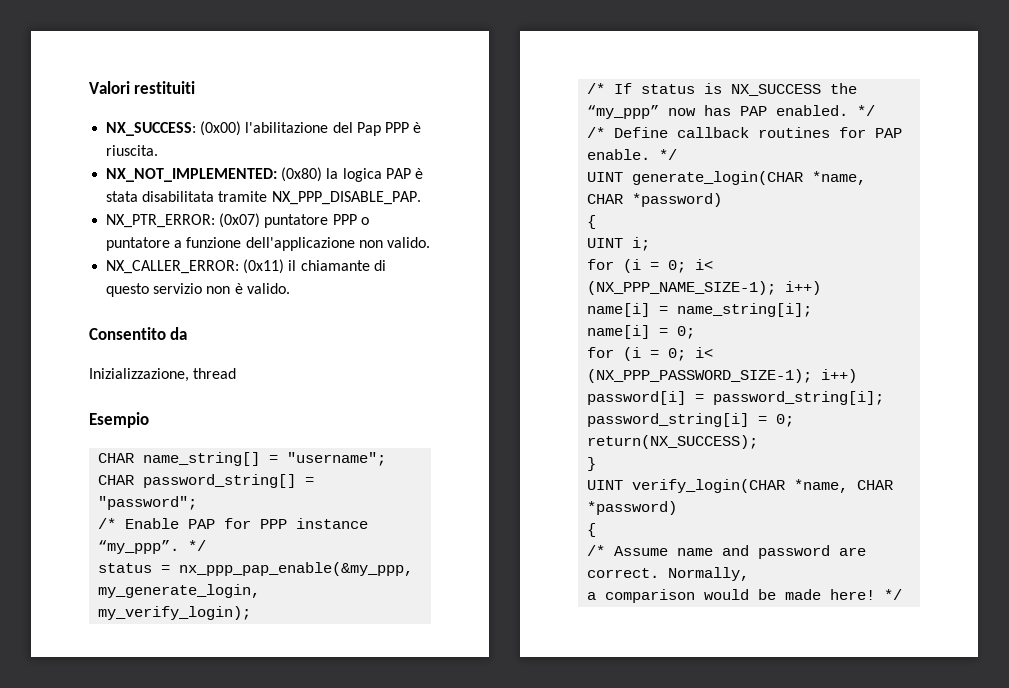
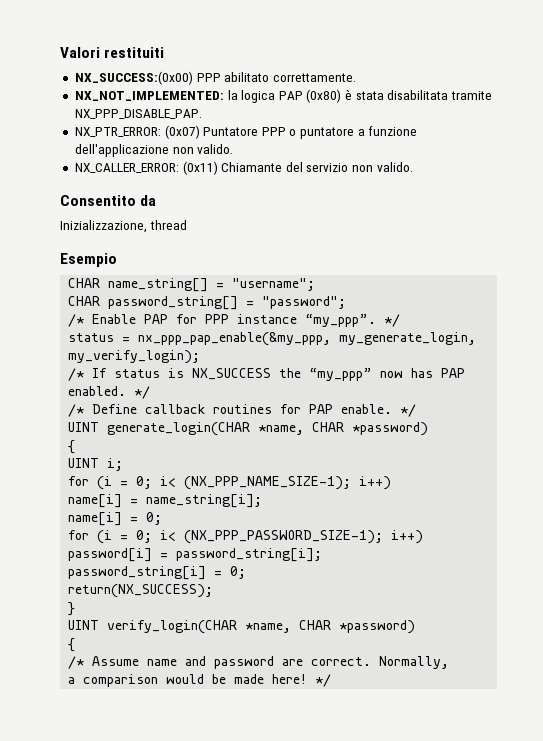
[106,121,422,136] [106,145,159,156] NX_SUCCESS: (0x00) l'abilitazione del Pap PPP è riuscita. -> [74,71,356,85] NX_SUCCESS:(0x00) PPP abilitato correttamente.
[281,167,323,182] (0x80) -> (224, 96) none
(411, 173) none -> [306,89,342,103] (0x80)
[264,214,329,228] puntatore -> [203,127,259,136] Puntatore
[288,260,386,271] [106,283,150,297] il chiamante di questo -> [221,162,303,172] Chiamante del
[234,283,243,294] è -> (374, 168) none

